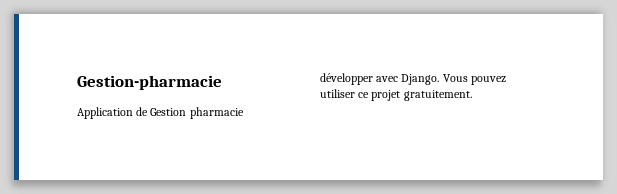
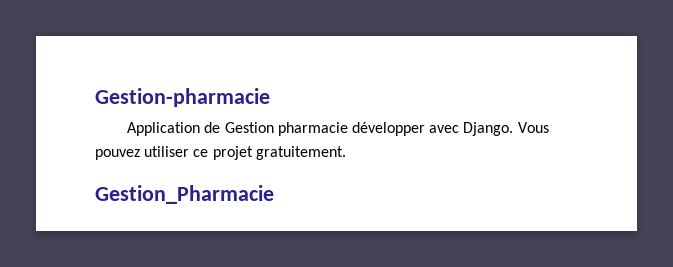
(472, 95) none -> [95,185,274,204] // Gestion_Pharmacie

